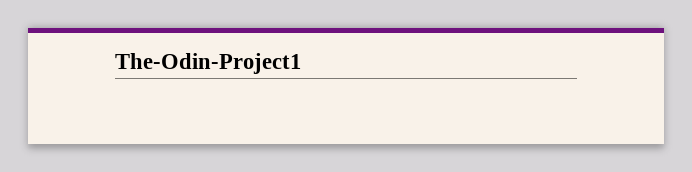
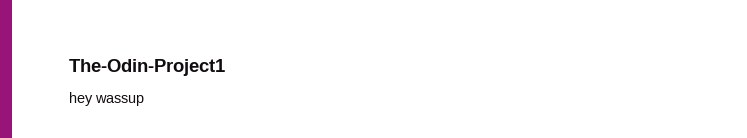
(301, 63) none -> [69,92,144,106] // hey wassup

